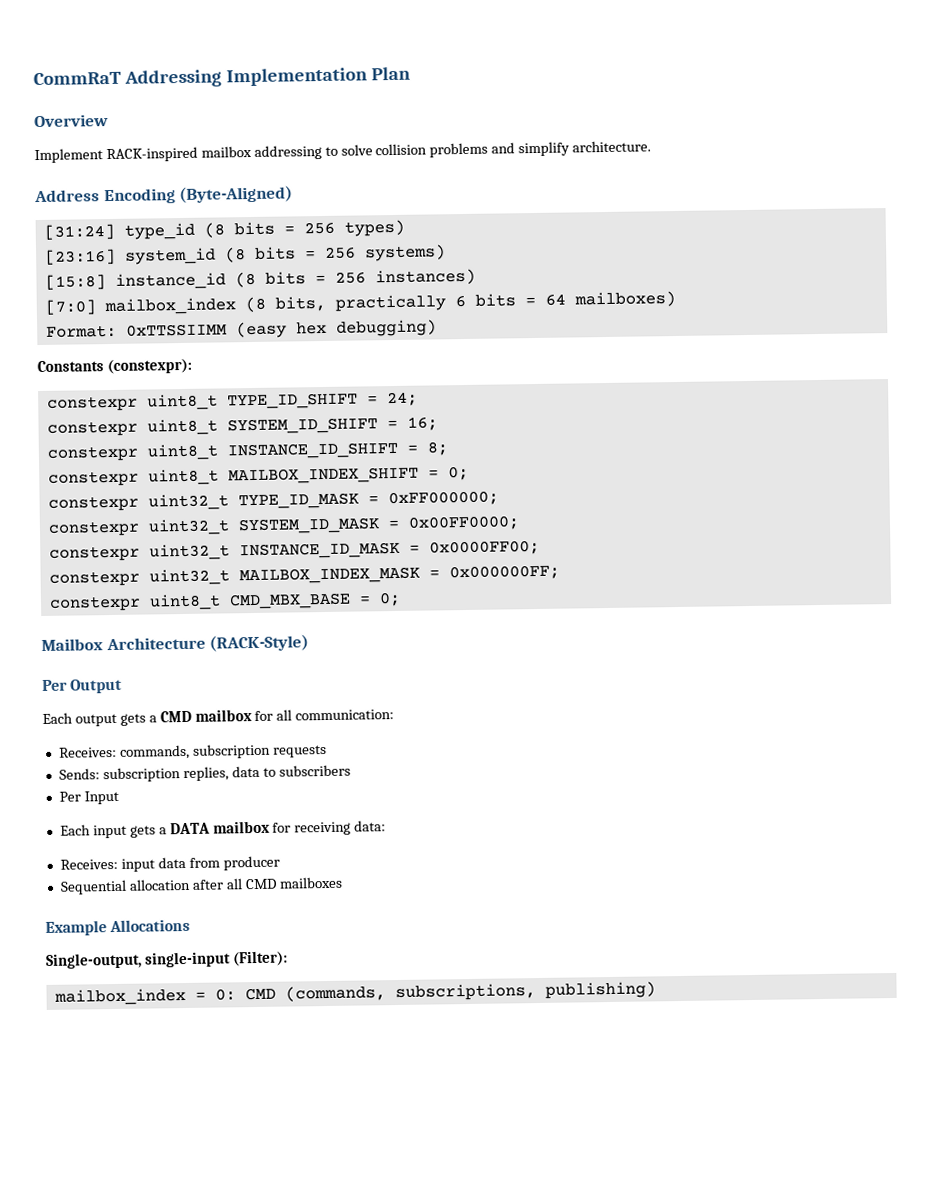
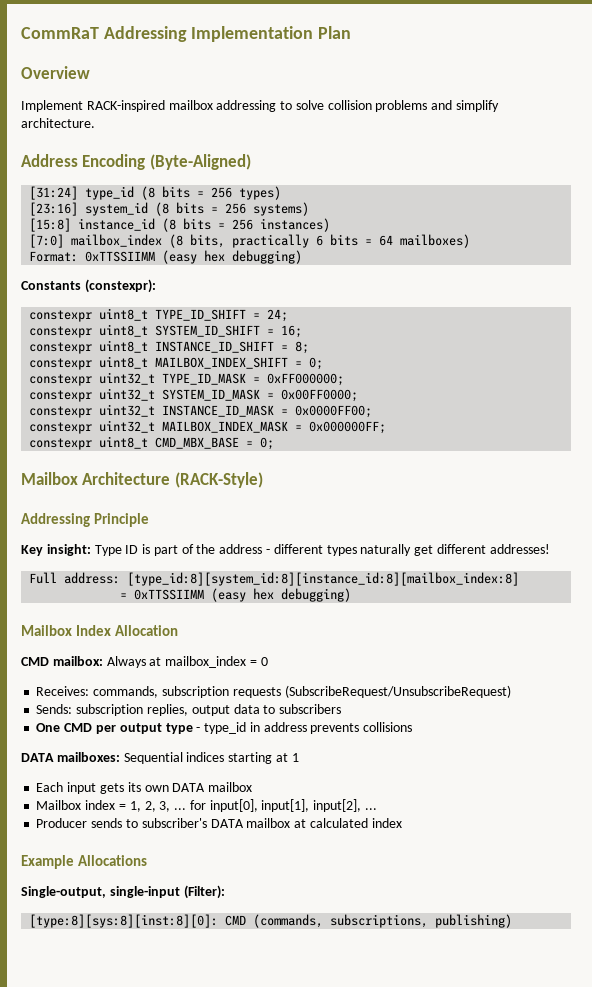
[42,678,123,694] [42,709,395,727] Per Output // Each output gets a CMD mailbox for all communication: -> [21,513,150,527] [21,544,550,556] [29,572,520,586] [120,588,352,602] [21,625,179,636] [21,656,268,668] Addressing Principle // Key insight: Type ID is part of the address - different types naturally get different addresses! // Full address: [type_id:8][system_id:8][instance_id:8][mailbox_index:8] // = 0xTTSSIIMM (easy hex debugging) // Mailbox Index Allocation // CMD mailbox: Always at mailbox_index = 0
(327, 751) none -> [284,685,511,698] (SubscribeRequest/UnsubscribeRequest)
(229, 774) none -> [191,705,230,716] output
[58,790,119,805] Per Input -> [36,722,413,734] [21,752,299,764] One CMD per output type - type_id in address prevents collisions // DATA mailboxes: Sequential indices starting at 1
[158,820,387,836] [59,855,280,872] [59,876,343,895] a DATA mailbox for receiving data: // Receives: input data from producer // Sequential allocation after all CMD mailboxes -> [127,782,253,792] [36,799,377,812] [36,818,402,828] its own DATA mailbox // Mailbox index = 1, 2, 3, ... for input[0], input[1], input[2], ... // Producer sends to subscriber's DATA mailbox at calculated index
[53,988,236,1006] mailbox_index = 0: -> [29,914,219,928] [type:8][sys:8][inst:8][0]:

